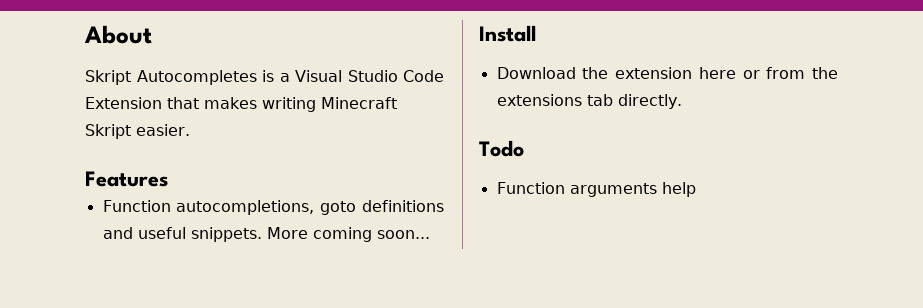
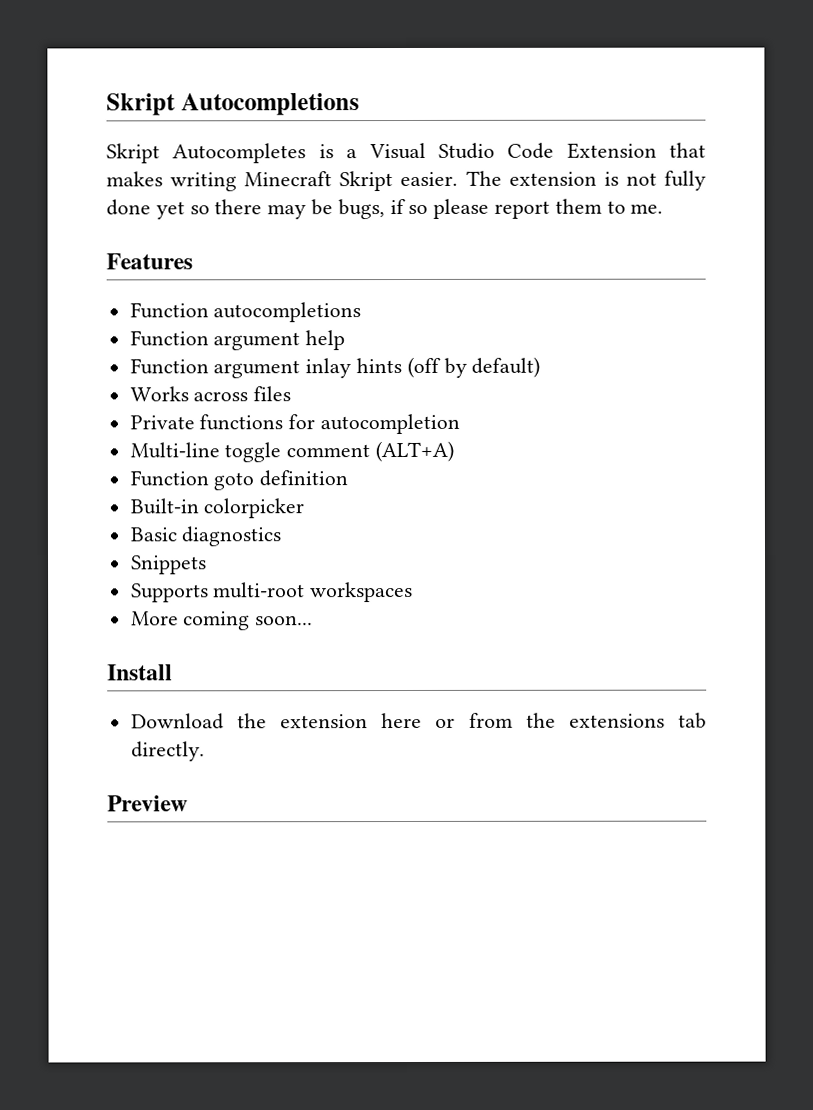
[84,25,152,44] About -> [106,93,360,116] Skript Autocompletions
[85,171,168,187] [102,200,444,215] [102,227,262,242] // Features // Function autocompletions, goto definitions and useful snippets. -> [465,170,706,191] [106,198,664,220] [106,253,193,270] [129,302,362,323] [129,330,346,351] [129,356,541,379] [129,386,292,402] [129,413,461,435] [129,440,455,463] [129,470,349,491] [129,498,305,519] [129,526,282,547] [130,555,207,575] [130,581,414,603] The extension is not fully done yet so there may be bugs, if so please report them to me. // Features // Function autocompletions // Function argument help // Function argument inlay hints (off by default) // Works across files // Private functions for autocompletion // Multi-line toggle comment (ALT+A) // Function goto definition // Built-in colorpicker // Basic diagnostics // Snippets // Supports multi-root workspaces //
[479,140,524,157] [496,182,696,197] Todo // Function arguments help -> [107,795,188,812] Preview

